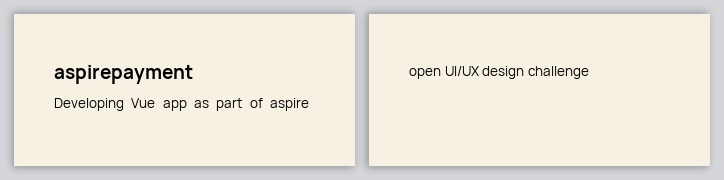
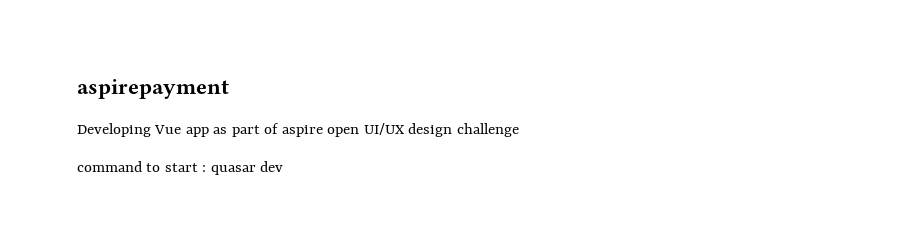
(589, 72) none -> [77,161,284,175] // command to start : quasar dev

